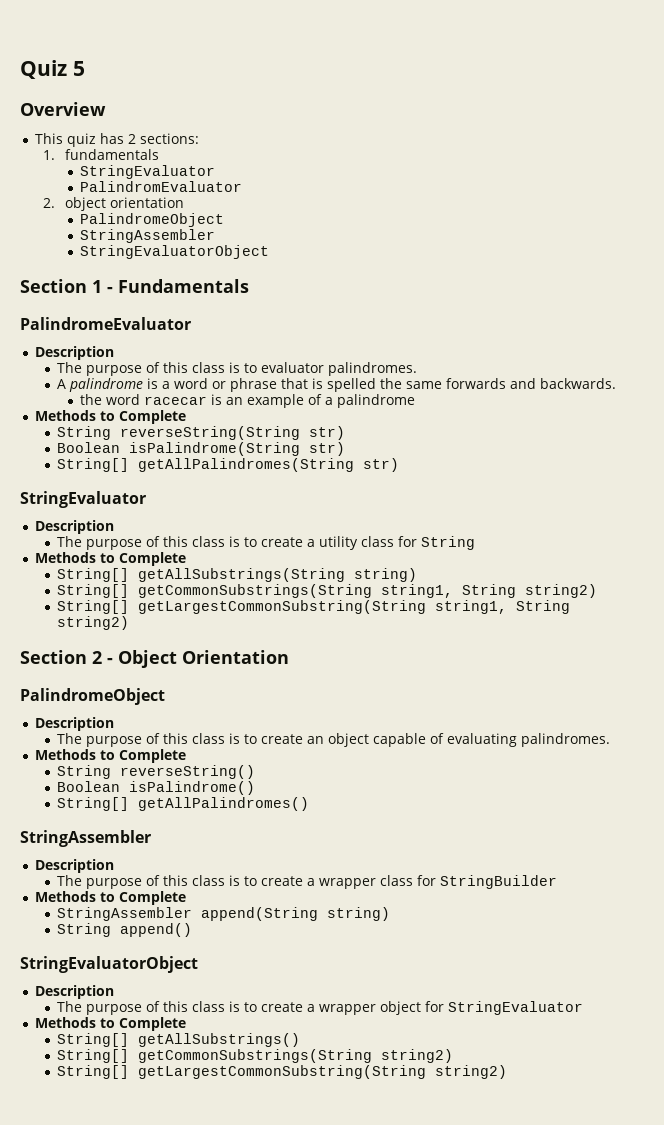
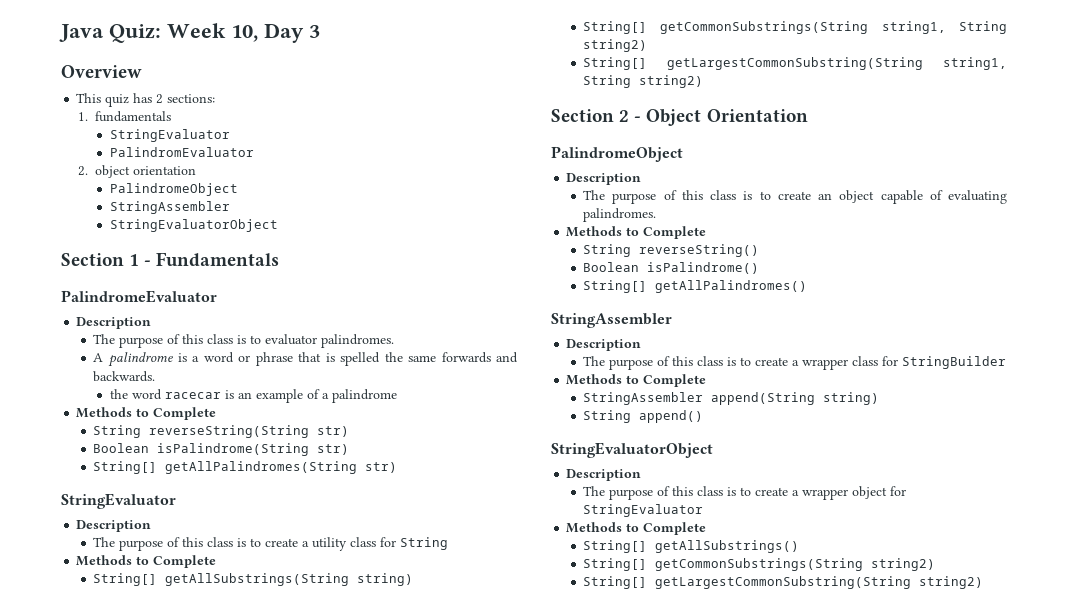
[20,60,85,79] Quiz 5 -> [59,23,320,43] Java Quiz: Week 10, Day 3

